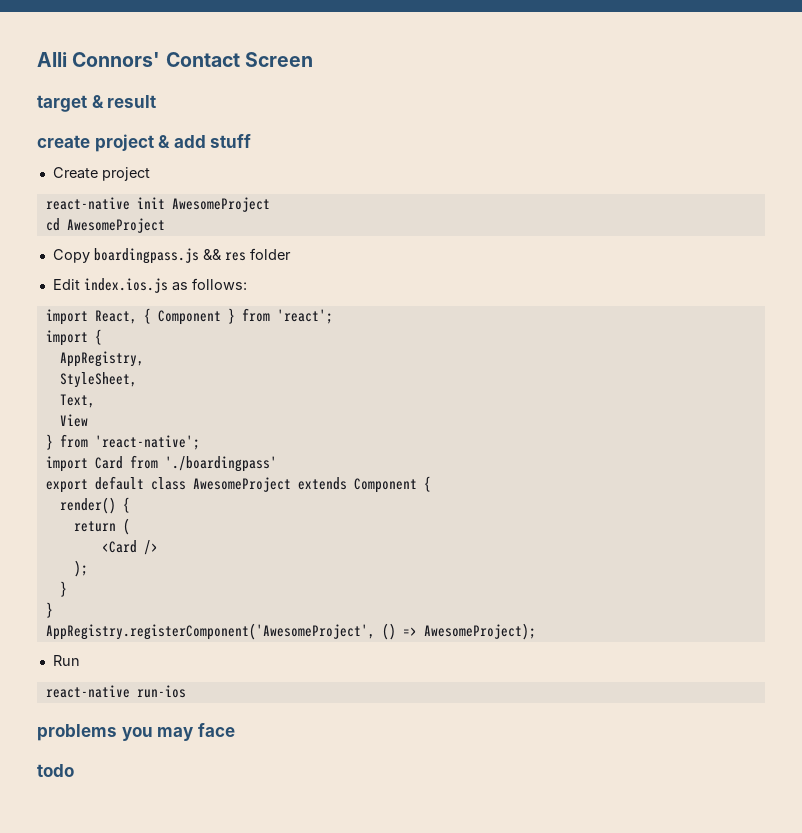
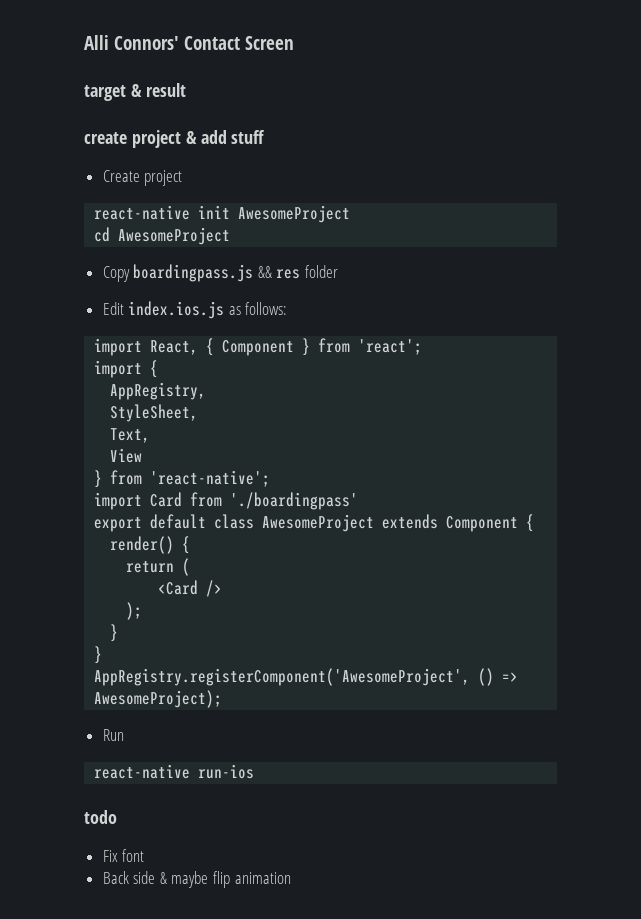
[37,723,235,741] [37,764,74,777] problems you may face // todo -> [84,810,117,824] [102,849,145,862] [102,871,291,888] todo // Fix font // Back side & maybe flip animation

